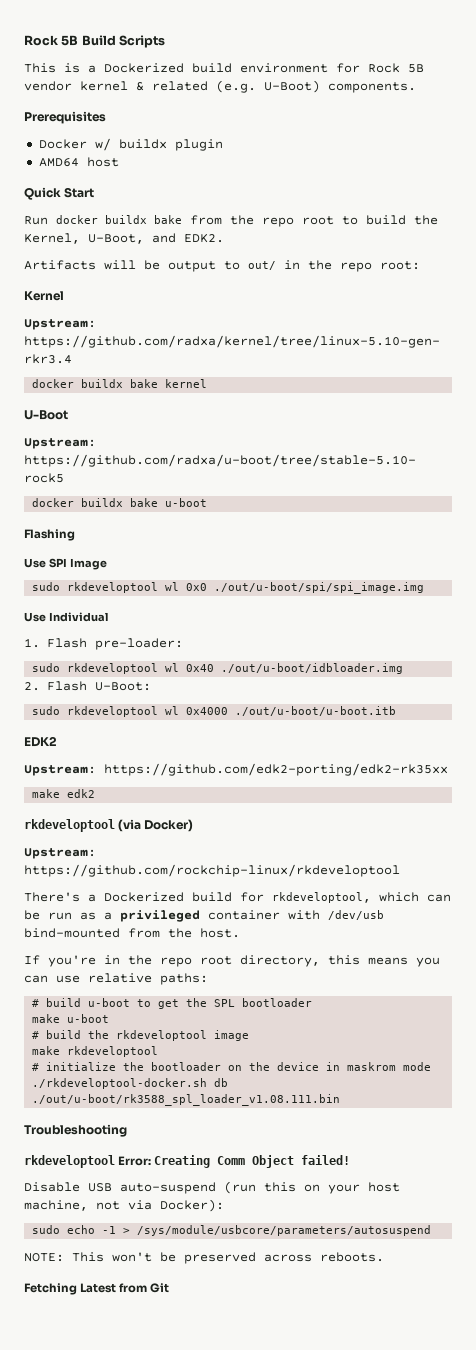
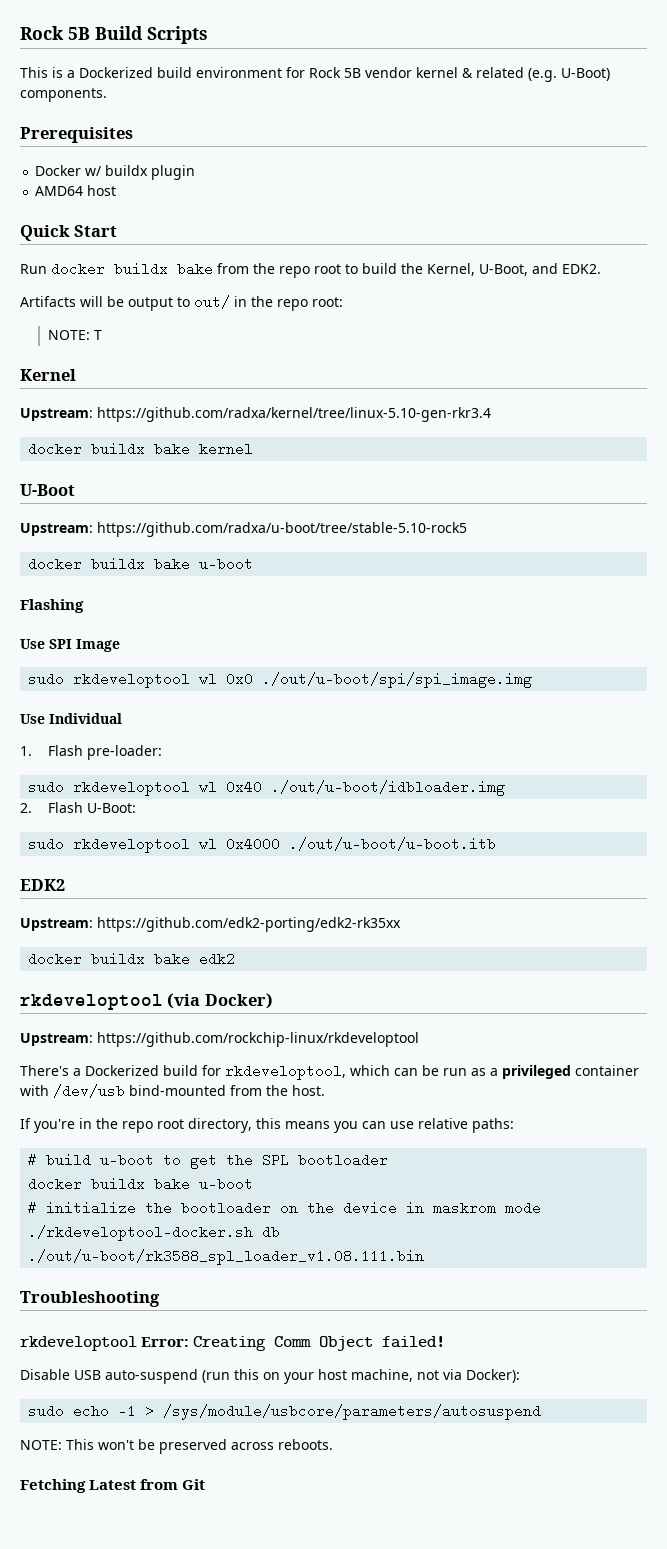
(420, 265) none -> [47,330,102,340] // NOTE: T
[32,789,61,798] make -> [28,952,191,966] docker buildx bake
[32,1014,110,1023] [32,1030,250,1041] [32,1046,159,1057] make u-boot // # build the rkdeveloptool image // make rkdeveloptool -> [28,1177,254,1191] docker buildx bake u-boot

